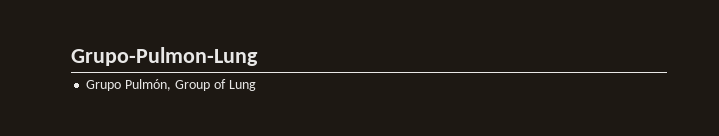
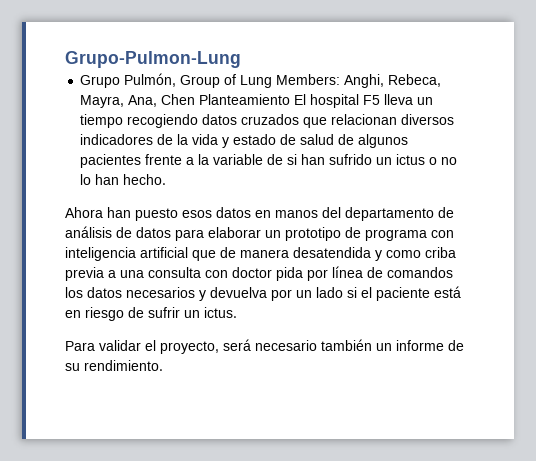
(256, 85) none -> [276,74,442,88] [80,94,434,108] [80,114,455,128] [80,134,409,148] [80,154,458,168] [80,174,167,185] [65,207,454,221] [65,226,454,241] [65,247,456,261] [65,266,453,281] [65,286,461,301] [65,307,237,321] [65,339,464,354] [65,360,163,371] Members: Anghi, Rebeca, Mayra, Ana, Chen Planteamiento El hospital F5 lleva un tiempo recogiendo datos cruzados que relacionan diversos indicadores de la vida y estado de salud de algunos pacientes frente a la variable de si han sufrido un ictus o no lo han hecho. // Ahora han puesto esos datos en manos del departamento de análisis de datos para elaborar un prototipo de programa con inteligencia artificial que de manera desatendida y como criba previa a una consulta con doctor pida por línea de comandos los datos necesarios y devuelva por un lado si el paciente está en riesgo de sufrir un ictus. // Para validar el proyecto, será necesario también un informe de su rendimiento.

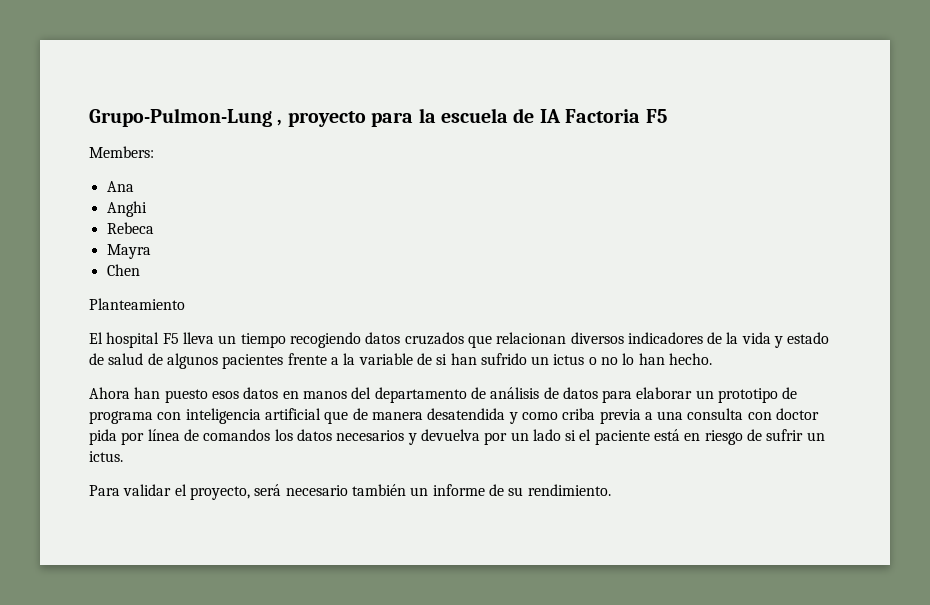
[80,73,442,88] [80,95,158,108] // Grupo Pulmón, Group of Lung Members: Anghi, Rebeca, Mayra, Ana, -> [277,108,667,127] [89,146,154,158] [106,181,134,192] [106,201,147,217] [106,222,154,234] [106,244,151,259] , proyecto para la escuela de IA Factoria F5 // Members: // Ana // Anghi // Rebeca // Mayra //
(196, 99) none -> (140, 270) //
(291, 99) none -> (185, 304) //

